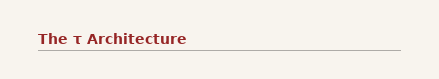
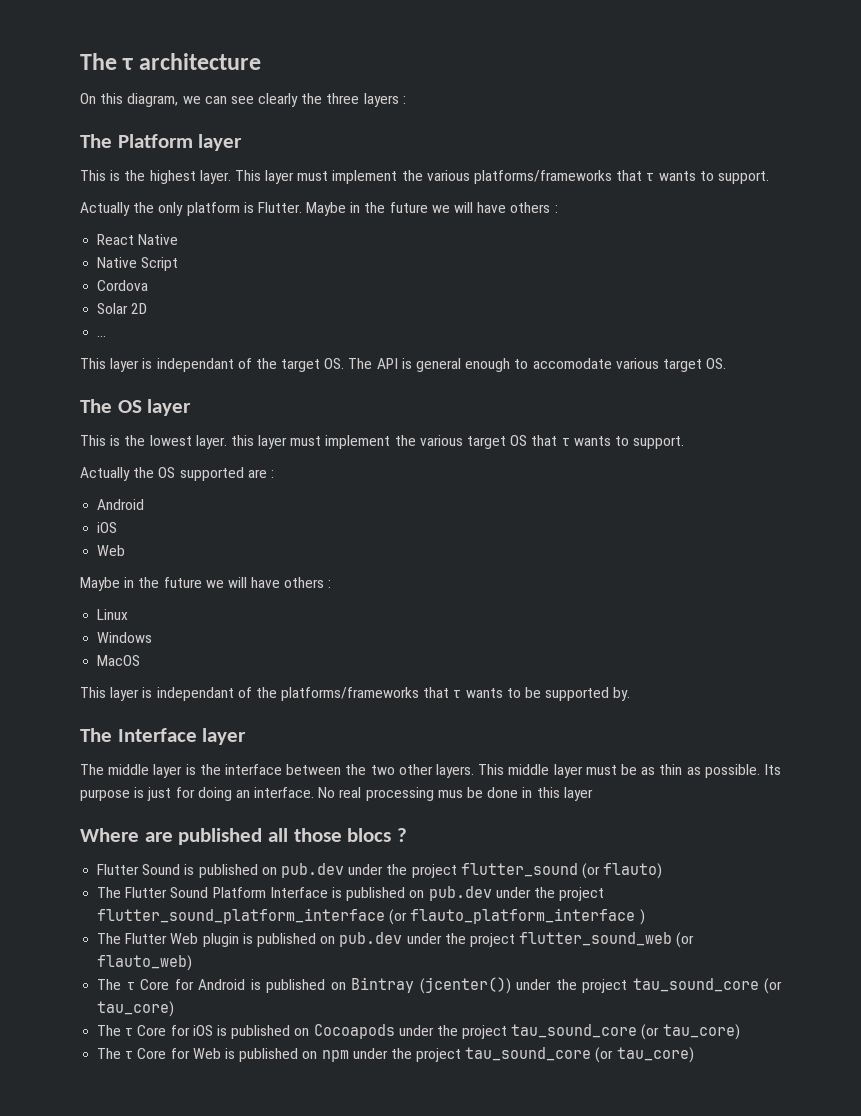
[38,33,187,44] The τ Architecture -> [80,53,261,70] [80,93,406,107] [80,134,243,151] [80,170,769,184] [80,202,558,216] [97,234,179,245] [97,257,179,271] [97,280,149,291] [97,303,148,314] [97,335,107,337] [80,358,727,372] [80,399,192,416] [80,435,685,449] [80,467,274,481] [97,499,145,510] [97,522,118,533] [97,545,126,556] [80,577,332,591] [97,609,129,620] [97,632,153,643] [97,655,141,666] [80,687,631,701] [80,728,247,745] [80,764,782,778] [80,787,593,801] [80,828,408,845] [97,863,663,879] [97,886,605,901] [97,908,645,925] [97,932,695,948] [97,955,193,971] [97,977,782,994] [97,1001,175,1017] [97,1024,740,1040] [97,1047,694,1063] The τ architecture // On this diagram, we can see clearly the three layers : // The Platform layer // This is the highest layer. This layer must implement the various platforms/frameworks that τ wants to support. // Actually the only platform is Flutter. Maybe in the future we will have others : // React Native // Native Script // Cordova // Solar 2D // ... // This layer is independant of the target OS. The API is general enough to accomodate various target OS. // The OS layer // This is the lowest layer. this layer must implement the various target OS that τ wants to support. // Actually the OS supported are : // Android // iOS // Web // Maybe in the future we will have others : // Linux // Windows // MacOS // This layer is independant of the platforms/frameworks that τ wants to be supported by. // The Interface layer // The middle layer is the interface between the two other layers. This middle layer must be as thin as possible. Its purpose is just for doing an interface. No real processing mus be done in this layer // Where are published all those blocs ? // Flutter Sound is published on pub.dev under the project flutter_sound (or flauto) // The Flutter Sound Platform Interface is published on pub.dev under the project flutter_sound_platform_interface (or flauto_platform_interface ) // The Flutter Web plugin is published on pub.dev under the project flutter_sound_web (or flauto_web) // The τ Core for Android is published on Bintray (jcenter()) under the project tau_sound_core (or tau_core) // The τ Core for iOS is published on Cocoapods under the project tau_sound_core (or tau_core) // The τ Core for Web is published on npm under the project tau_sound_core (or tau_core)

